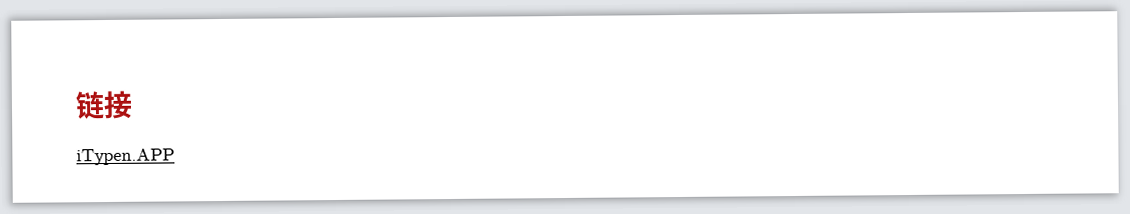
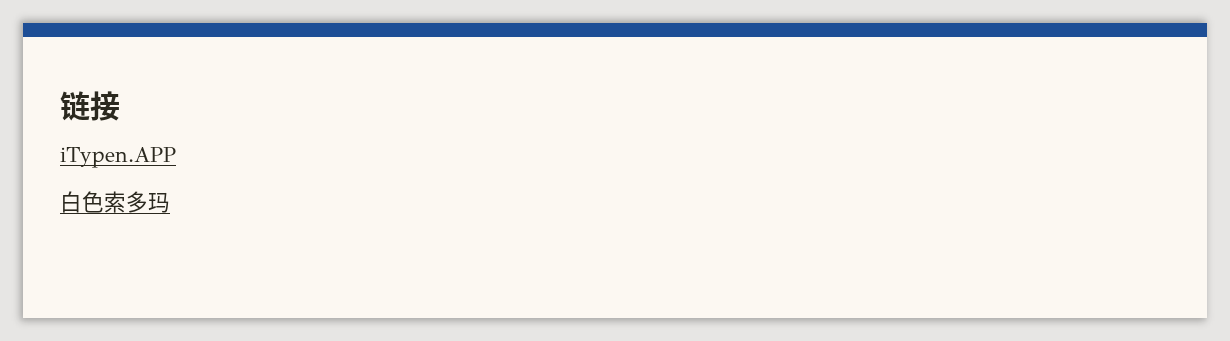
(175, 157) none -> [60,191,170,213] // 白色索多玛

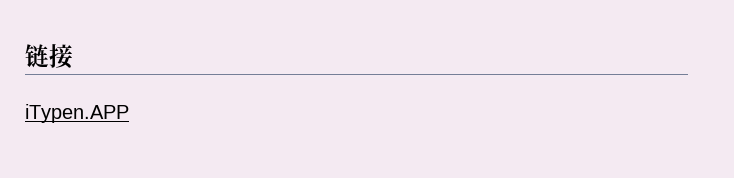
[60,191,170,213] // 白色索多玛 -> (129, 113) none

